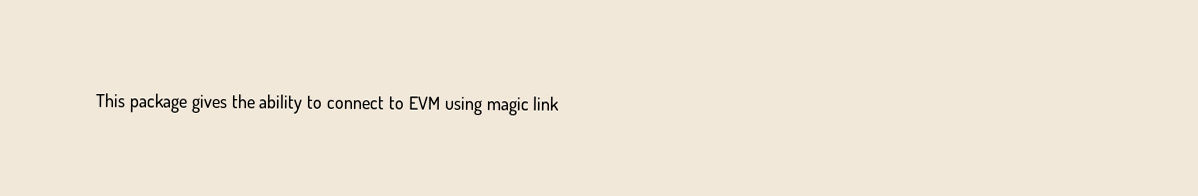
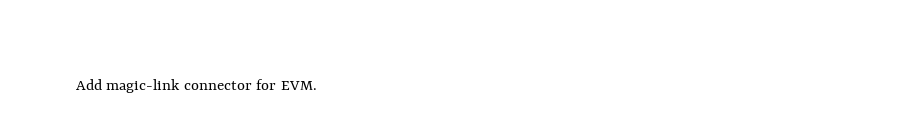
[95,93,561,116] This package gives the ability to connect to EVM using magic link -> [76,79,317,93] Add magic-link connector for EVM.

